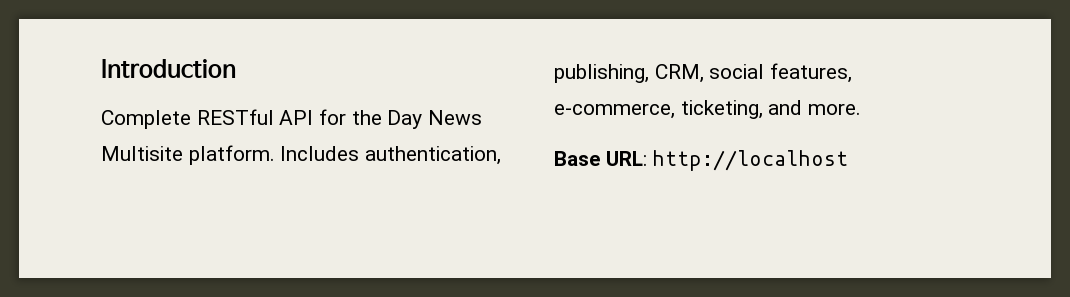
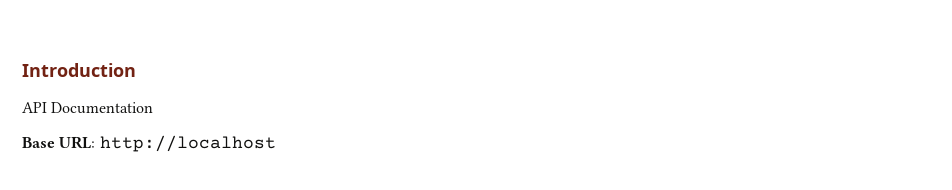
[101,109,483,129] [101,145,502,165] [554,63,853,83] [554,100,862,119] Complete RESTful API for the Day News Multisite platform. Includes authentication, publishing, CRM, social features, e-commerce, ticketing, and more. -> [22,102,154,114] API Documentation

